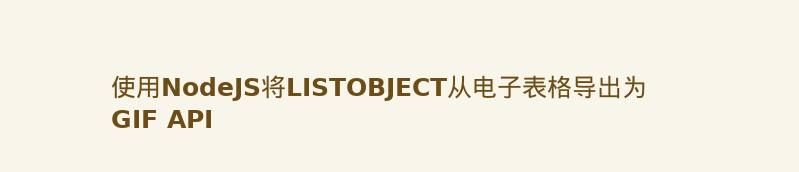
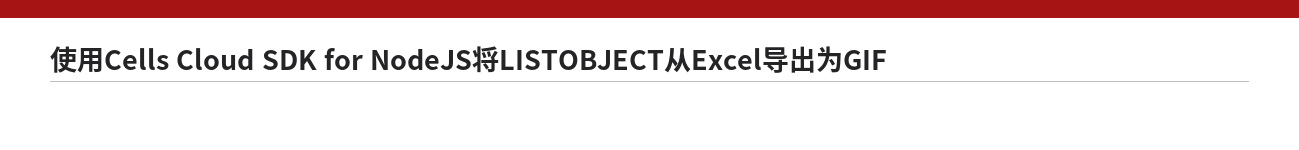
(161, 87) none -> [104,48,363,70] Cells Cloud SDK for
[472,75,572,99] 电子表格 -> [691,48,763,70] Excel
[167,110,213,128] API -> (888, 60) none

